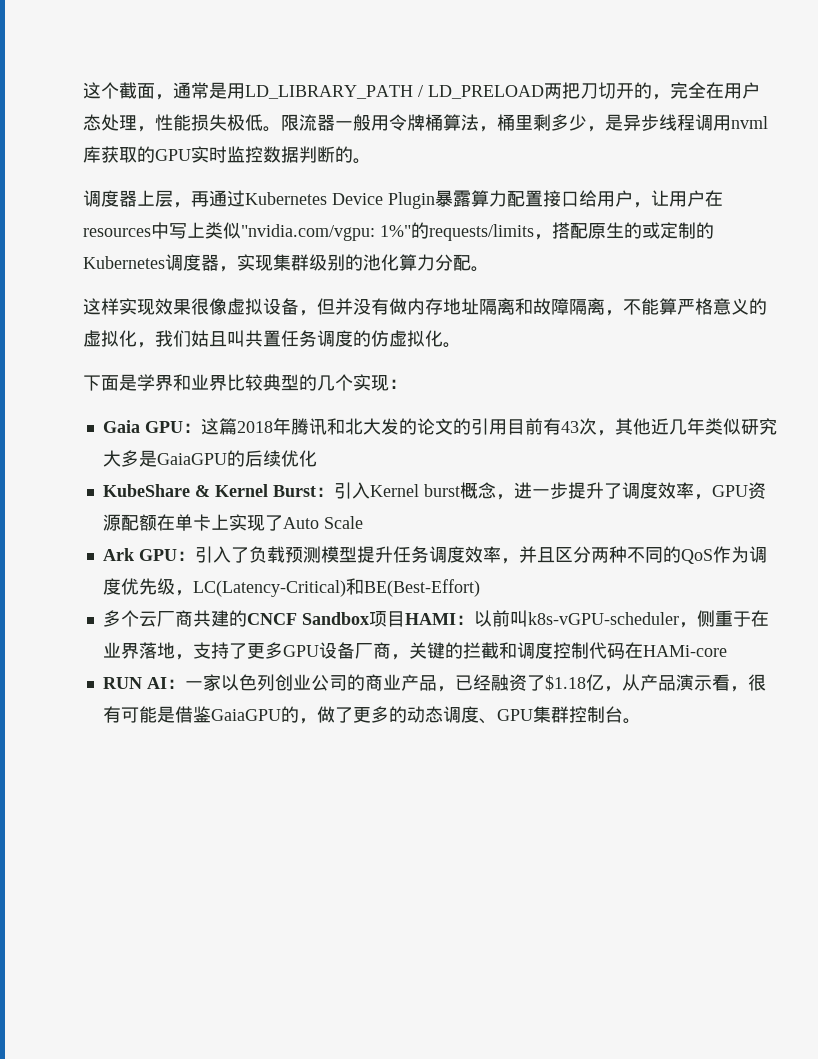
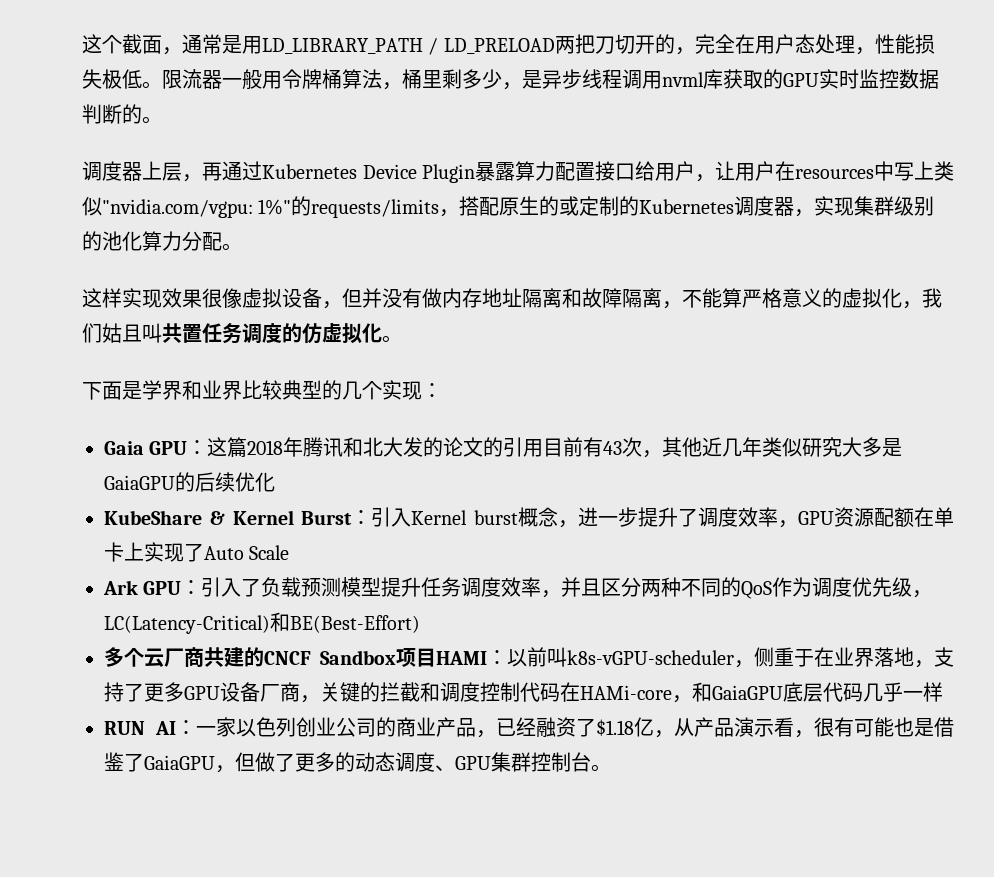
(727, 651) none -> [672,682,943,703] ，和GaiaGPU底层代码几乎一样
[156,706,317,724] 是借鉴GaiaGPU的， -> [894,717,954,737] [104,752,255,773] 也是借鉴了GaiaGPU，但

